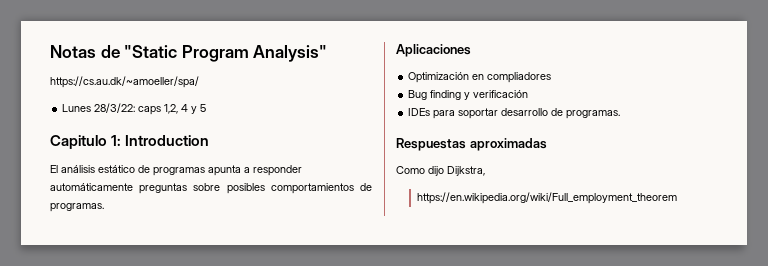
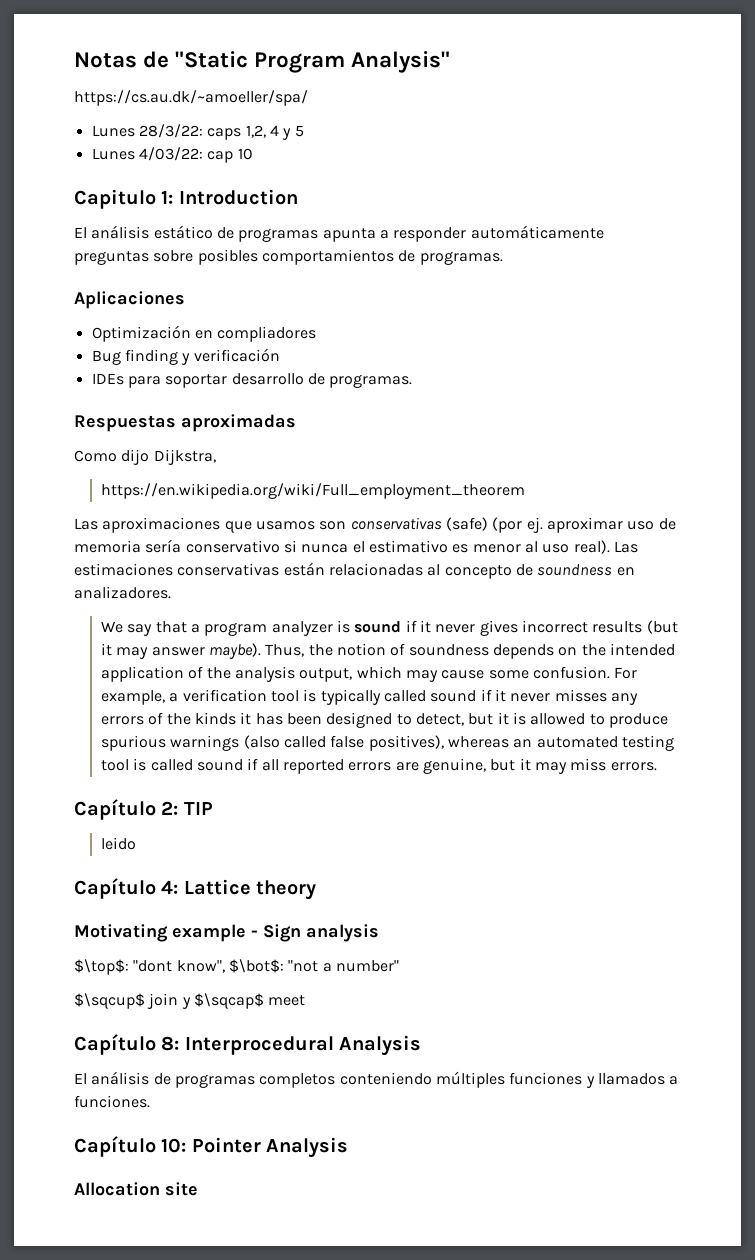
(207, 108) none -> [91,147,253,163] // Lunes 4/03/22: cap 10
(677, 198) none -> [74,517,676,533] [74,539,638,554] [74,562,635,579] [74,586,171,599] [101,620,678,636] [101,643,675,659] [101,666,638,682] [101,689,638,705] [101,712,668,728] [101,735,675,751] [101,758,657,774] [74,799,213,820] [101,837,137,850] [74,878,317,900] [74,924,379,942] [74,959,399,975] [74,993,306,1009] [74,1034,422,1056] [74,1071,679,1088] [74,1095,150,1108] [74,1136,349,1158] [74,1182,198,1196] // Las aproximaciones que usamos son conservativas (safe) (por ej. aproximar uso de memoria sería conservativo si nunca el estimativo es menor al uso real). Las estimaciones conservativas están relacionadas al concepto de soundness en analizadores. // We say that a program analyzer is sound if it never gives incorrect results (but it may answer maybe). Thus, the notion of soundness depends on the intended application of the analysis output, which may cause some confusion. For example, a verification tool is typically called sound if it never misses any errors of the kinds it has been designed to detect, but it is allowed to produce spurious warnings (also called false positives), whereas an automated testing tool is called sound if all reported errors are genuine, but it may miss errors. // Capítulo 2: TIP // leido // Capítulo 4: Lattice theory // Motivating example - Sign analysis // $\top$: "dont know", $\bot$: "not a number" // $\sqcup$ join y $\sqcap$ meet // Capítulo 8: Interprocedural Analysis // El análisis de programas completos conteniendo múltiples funciones y llamados a funciones. // Capítulo 10: Pointer Analysis // Allocation site

